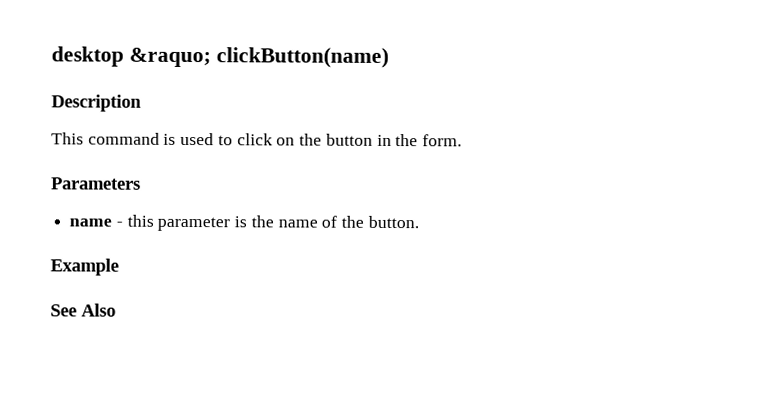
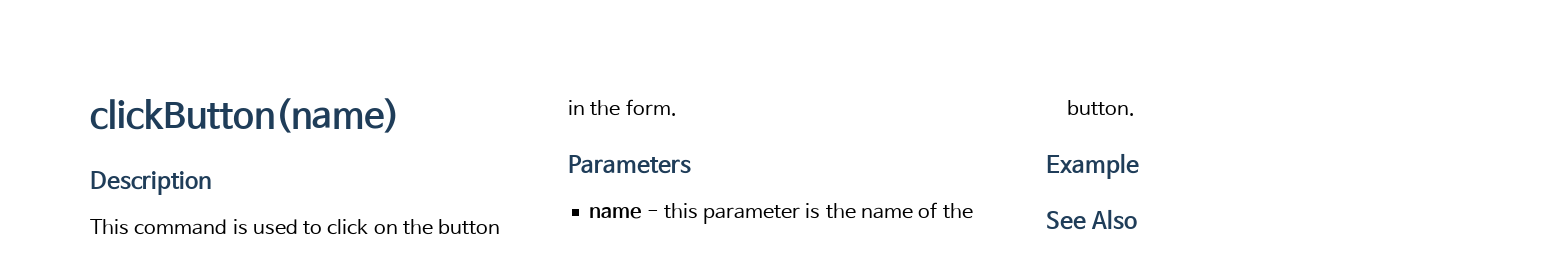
[51,46,211,68] desktop &raquo; -> (90, 115) none

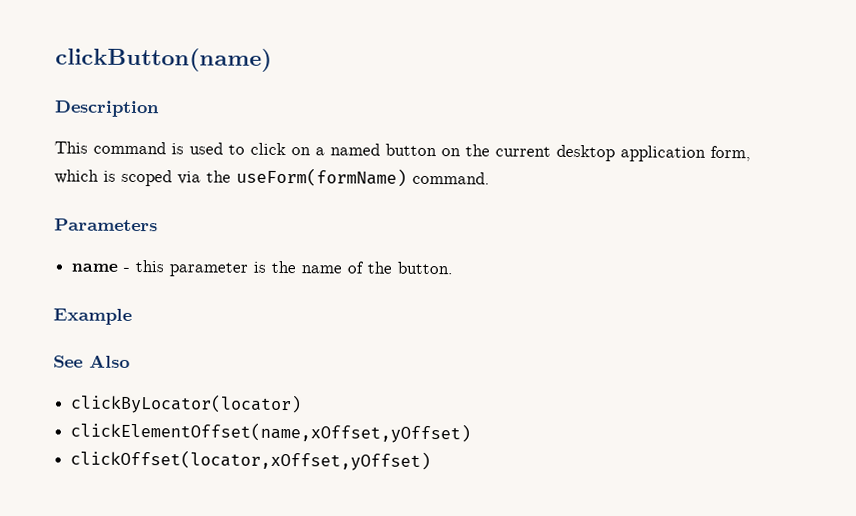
[402,219,501,235] [568,99,677,116] the button in the form. -> [315,143,751,162] [54,167,490,187] a named button on the current desktop application form, which is scoped via the useForm(formName) command.
(1138, 219) none -> [70,393,303,415] [70,421,472,444] [70,449,432,472] // clickByLocator(locator) // clickElementOffset(name,xOffset,yOffset) // clickOffset(locator,xOffset,yOffset)

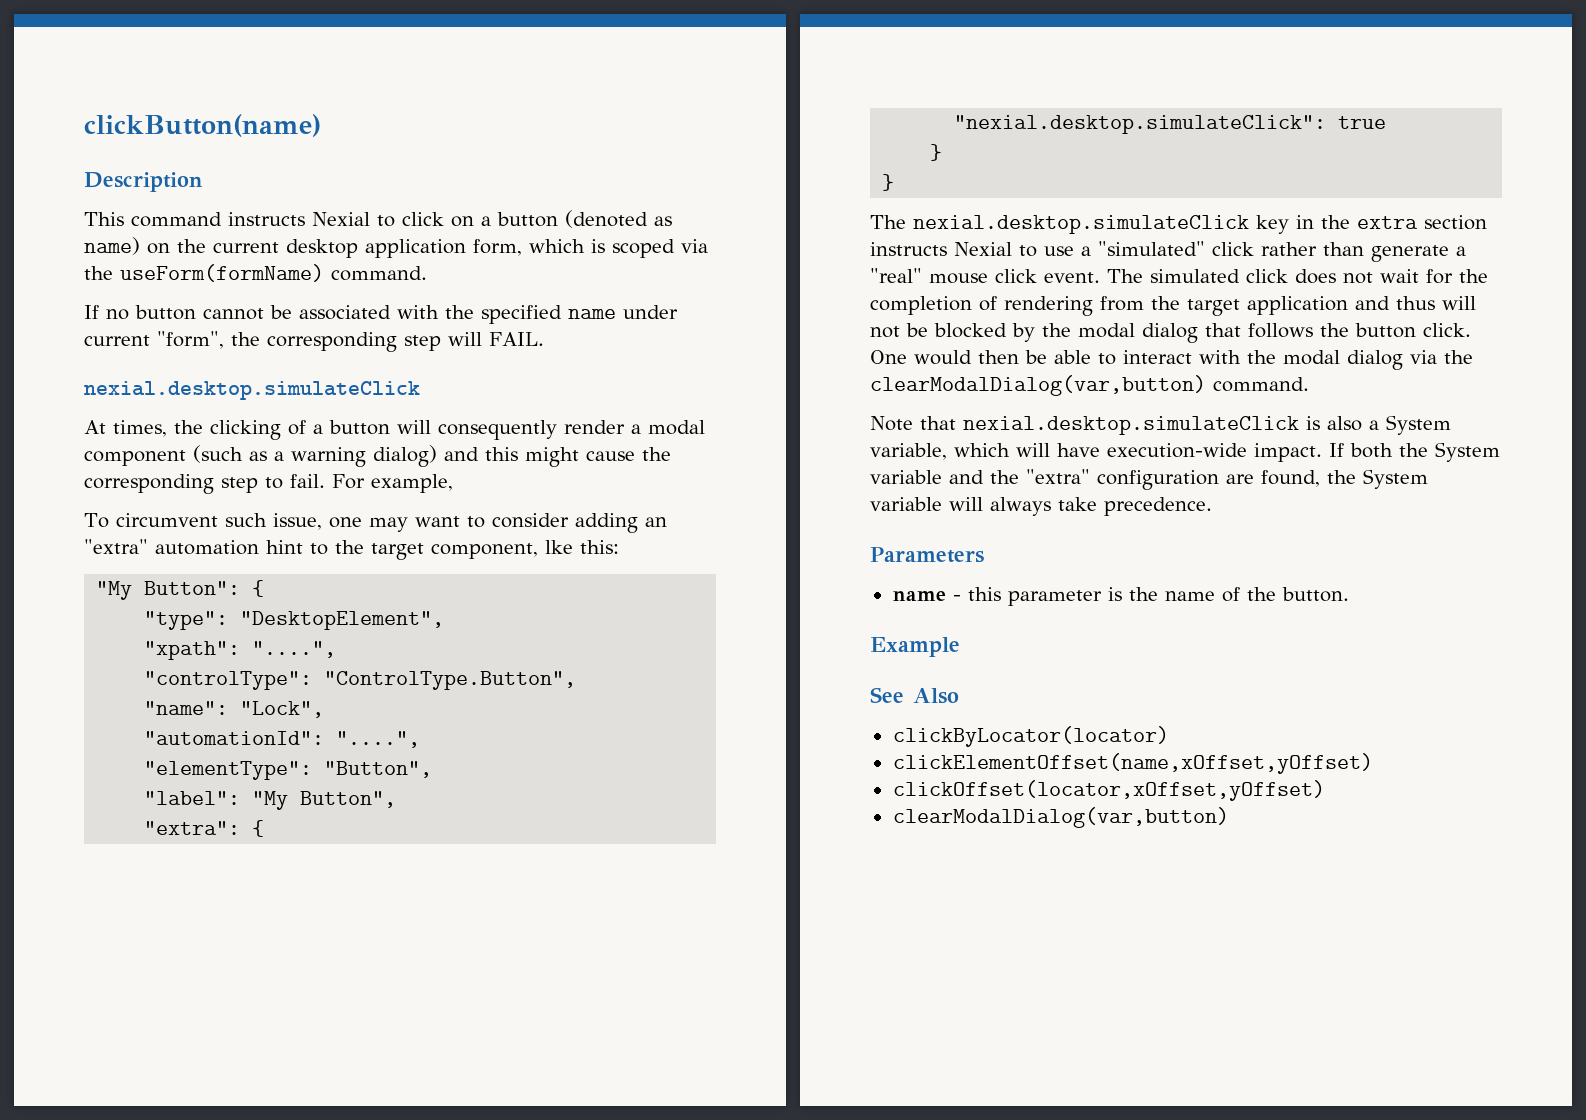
[171,142,223,155] is used -> [228,212,370,226] instructs Nexial
[330,143,437,157] named button -> [497,210,672,228] [84,237,140,255] button (denoted as name)
(490, 178) none -> [84,305,678,324] [84,331,544,352] [84,381,420,400] [84,420,705,440] [84,445,671,467] [84,474,453,494] [84,513,667,533] [84,539,619,560] [96,580,265,600] [144,611,445,630] [144,641,337,660] [144,671,577,690] [144,701,325,718] [144,731,421,748] [144,761,433,780] [144,791,397,810] [144,820,265,837] [954,115,1387,134] [930,144,943,161] [882,174,895,191] [870,215,1487,234] [870,241,1466,262] [870,268,1488,284] [870,296,1476,316] [870,323,1471,343] [870,350,1473,370] [870,375,1309,396] [870,415,1451,435] [870,442,1500,462] [870,469,1428,490] [870,497,1212,516] // If no button cannot be associated with the specified name under current "form", the corresponding step will FAIL. // nexial.desktop.simulateClick // At times, the clicking of a button will consequently render a modal component (such as a warning dialog) and this might cause the corresponding step to fail. For example, // To circumvent such issue, one may want to consider adding an "extra" automation hint to the target component, lke this: // "My Button": { // "type": "DesktopElement", // "xpath": "....", // "controlType": "ControlType.Button", // "name": "Lock", // "automationId": "....", // "elementType": "Button", // "label": "My Button", // "extra": { // "nexial.desktop.simulateClick": true // } // } // The nexial.desktop.simulateClick key in the extra section instructs Nexial to use a "simulated" click rather than generate a "real" mouse click event. The simulated click does not wait for the completion of rendering from the target application and thus will not be blocked by the modal dialog that follows the button click. One would then be able to interact with the modal dialog via the clearModalDialog(var,button) command. // Note that nexial.desktop.simulateClick is also a System variable, which will have execution-wide impact. If both the System variable and the "extra" configuration are found, the System variable will always take precedence.
(432, 460) none -> [892,807,1229,828] // clearModalDialog(var,button)

